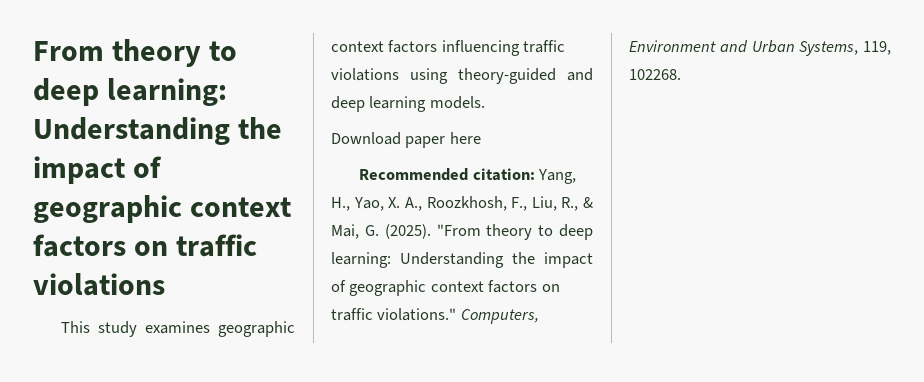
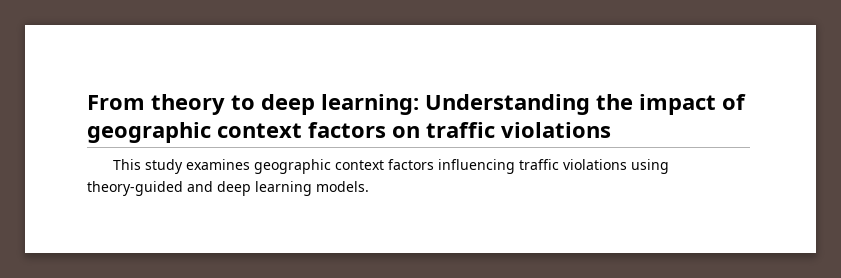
[331,132,481,148] [359,168,577,184] [331,196,593,211] [331,224,593,240] [331,252,593,268] [331,280,560,296] [331,308,539,324] [629,40,891,56] [629,69,681,80] // Download paper here // Recommended citation: Yang, H., Yao, X. A., Roozkhosh, F., Liu, R., & Mai, G. (2025). "From theory to deep learning: Understanding the impact of geographic context factors on traffic violations." Computers, Environment and Urban Systems, 119, 102268. -> (369, 186) none

